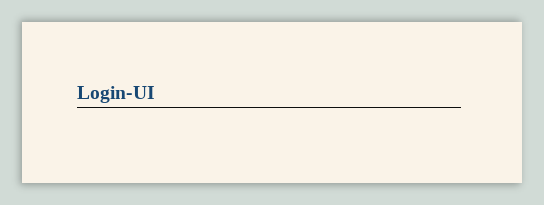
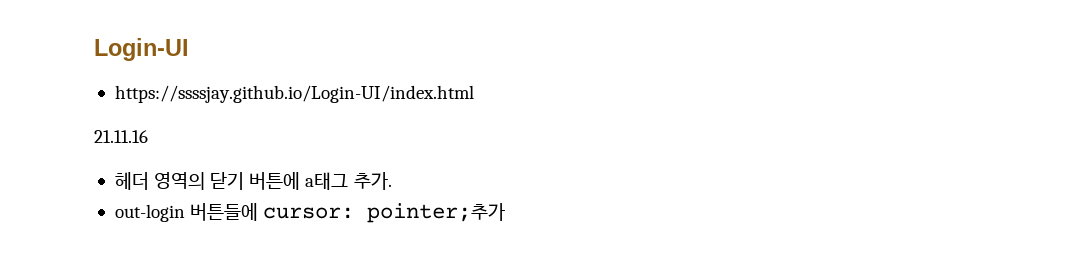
(155, 94) none -> [114,85,474,103] [94,130,148,143] [114,172,392,190] [114,203,506,223] // https://ssssjay.github.io/Login-UI/index.html // 21.11.16 // 헤더 영역의 닫기 버튼에 a태그 추가. // out-login 버튼들에 cursor: pointer;추가

